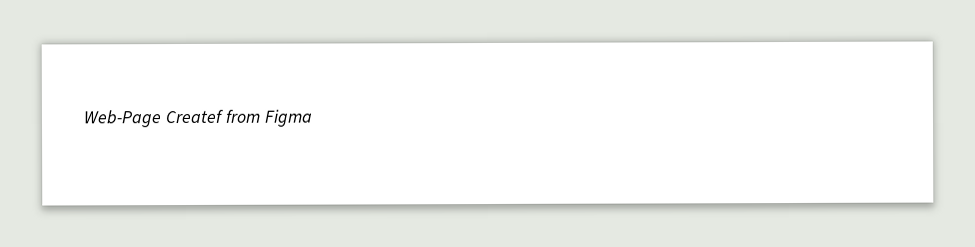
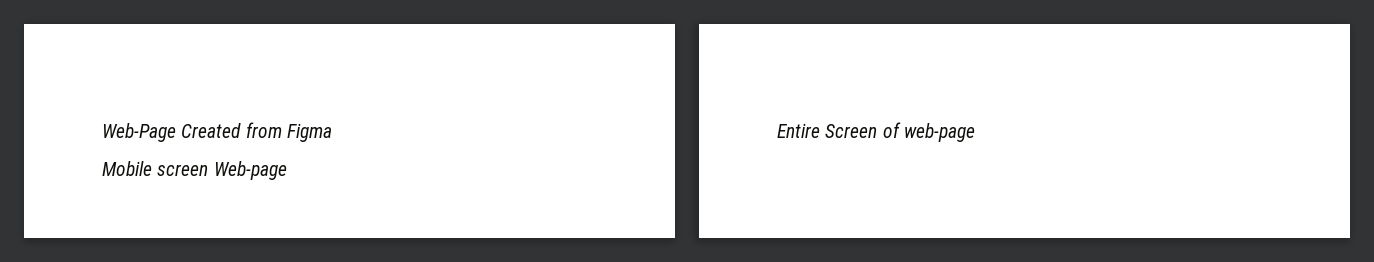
[164,109,224,124] Createf -> [181,123,242,138] Created
(313, 118) none -> [102,161,287,180] [777,122,975,142] // Mobile screen Web-page // Entire Screen of web-page

